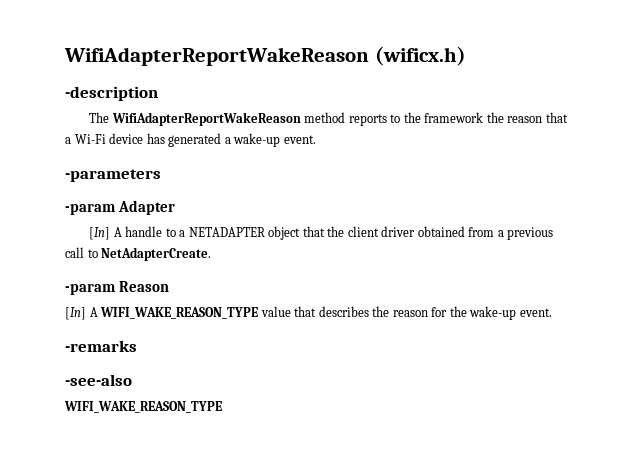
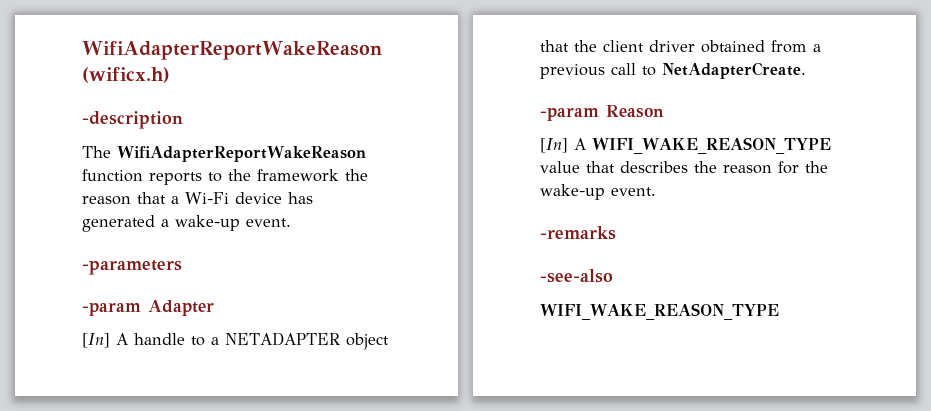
[304,112,346,123] method -> [82,169,143,182] function

